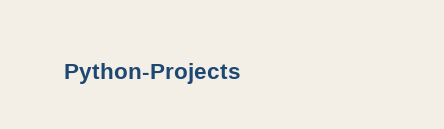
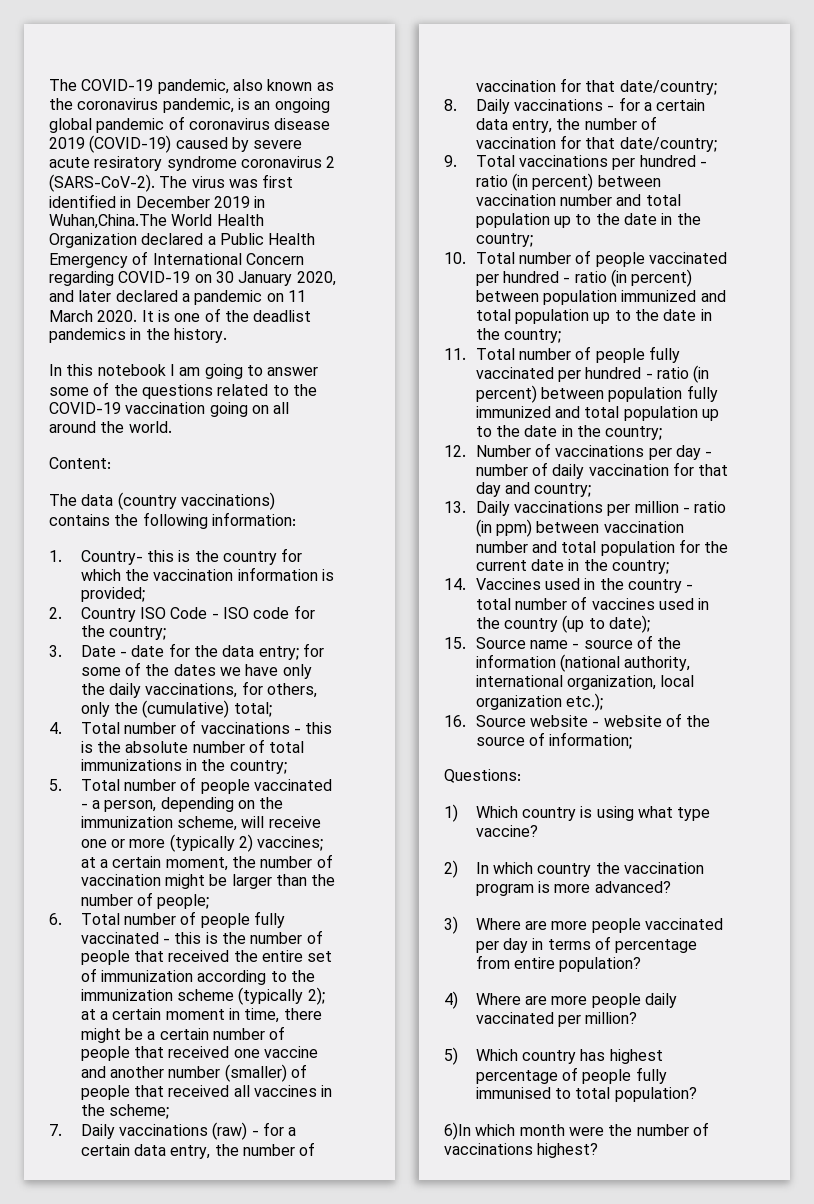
[64,63,241,84] Python-Projects -> [49,79,334,94] [49,98,330,113] [49,116,331,133] [49,135,303,153] [49,156,336,171] [49,174,294,192] [49,194,266,208] [49,214,264,229] [49,233,316,248] [49,251,304,268] [49,271,336,286] [49,290,306,305] [49,308,312,322] [49,328,227,343] [49,364,319,379] [49,382,317,399] [49,402,290,417] [49,421,172,433] [49,457,111,469] [49,492,275,510] [49,512,296,529] [49,548,303,565] [80,567,335,581] [80,587,145,602] [49,605,315,622] [80,625,167,640] [49,643,325,660] [80,662,312,679] [80,681,318,698] [80,700,272,718] [49,720,333,734] [80,739,305,753] [80,759,287,774] [49,777,333,794] [80,797,284,812] [80,816,321,831] [80,834,324,852] [80,854,333,871] [80,874,336,889] [80,892,210,909] [49,911,286,928] [80,930,323,944] [80,950,333,965] [80,968,316,985] [80,987,325,1005] [80,1008,322,1023] [80,1026,286,1043] [80,1046,319,1061] [80,1064,308,1082] [80,1085,333,1100] [80,1104,170,1119] [49,1122,297,1140] [80,1142,316,1159] [475,78,717,95] [444,97,706,114] [475,116,658,133] [475,135,717,152] [444,155,708,170] [475,173,661,191] [475,194,681,206] [475,213,701,228] [475,233,533,247] [444,250,728,267] [475,269,693,287] [475,290,726,305] [475,309,712,324] [475,328,562,343] [444,346,681,363] [475,365,710,383] [475,385,718,403] [475,406,720,421] [475,425,663,440] [444,443,713,460] [475,462,729,479] [475,482,592,497] [444,501,727,516] [475,519,684,537] [475,539,729,556] [475,559,670,574] [444,578,694,593] [475,596,710,610] [475,615,651,633] [444,635,682,649] [475,654,691,672] [475,675,695,690] [475,693,604,711] [444,713,711,727] [475,732,633,749] [444,769,521,783] [444,804,711,822] [475,825,538,837] [444,860,705,878] [475,881,671,896] [444,916,724,934] [475,936,698,953] [475,955,642,972] [444,991,678,1009] [475,1012,638,1027] [444,1047,663,1065] [475,1067,667,1084] [475,1087,697,1102] [444,1122,709,1140] [444,1143,599,1158] The COVID-19 pandemic, also known as the coronavirus pandemic, is an ongoing global pandemic of coronavirus disease 2019 (COVID-19) caused by severe acute resiratory syndrome coronavirus 2 (SARS-CoV-2). The virus was first identified in December 2019 in Wuhan,China.The World Health Organization declared a Public Health Emergency of International Concern regarding COVID-19 on 30 January 2020, and later declared a pandemic on 11 March 2020. It is one of the deadlist pandemics in the history. // In this notebook I am going to answer some of the questions related to the COVID-19 vaccination going on all around the world. // Content: // The data (country vaccinations) contains the following information: // 1. Country- this is the country for which the vaccination information is provided; // 2. Country ISO Code - ISO code for the country; // 3. Date - date for the data entry; for some of the dates we have only the daily vaccinations, for others, only the (cumulative) total; // 4. Total number of vaccinations - this is the absolute number of total immunizations in the country; // 5. Total number of people vaccinated - a person, depending on the immunization scheme, will receive one or more (typically 2) vaccines; at a certain moment, the number of vaccination might be larger than the number of people; // 6. Total number of people fully vaccinated - this is the number of people that received the entire set of immunization according to the immunization scheme (typically 2); at a certain moment in time, there might be a certain number of people that received one vaccine and another number (smaller) of people that received all vaccines in the scheme; // 7. Daily vaccinations (raw) - for a certain data entry, the number of vaccination for that date/country; // 8. Daily vaccinations - for a certain data entry, the number of vaccination for that date/country; // 9. Total vaccinations per hundred - ratio (in percent) between vaccination number and total population up to the date in the country; // 10. Total number of people vaccinated per hundred - ratio (in percent) between population immunized and total population up to the date in the country; // 11. Total number of people fully vaccinated per hundred - ratio (in percent) between population fully immunized and total population up to the date in the country; // 12. Number of vaccinations per day - number of daily vaccination for that day and country; // 13. Daily vaccinations per million - ratio (in ppm) between vaccination number and total population for the current date in the country; // 14. Vaccines used in the country - total number of vaccines used in the country (up to date); // 15. Source name - source of the information (national authority, international organization, local organization etc.); // 16. Source website - website of the source of information; // Questions: // 1) Which country is using what type vaccine? // 2) In which country the vaccination program is more advanced? // 3) Where are more people vaccinated per day in terms of percentage from entire population? // 4) Where are more people daily vaccinated per million? // 5) Which country has highest percentage of people fully immunised to total population? // 6)In which month were the number of vaccinations highest?

